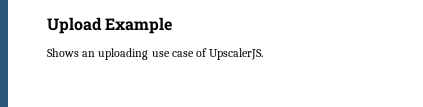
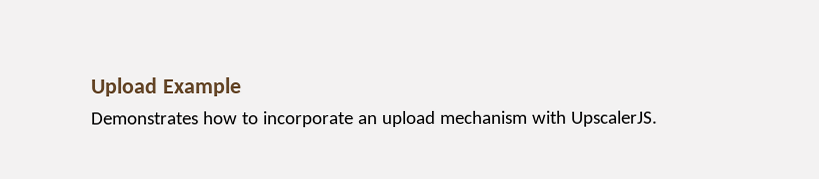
[47,48,208,60] Shows an uploading use case of -> [91,110,567,128] Demonstrates how to incorporate an upload mechanism with

